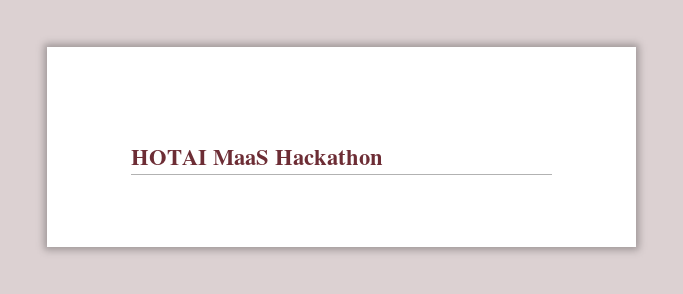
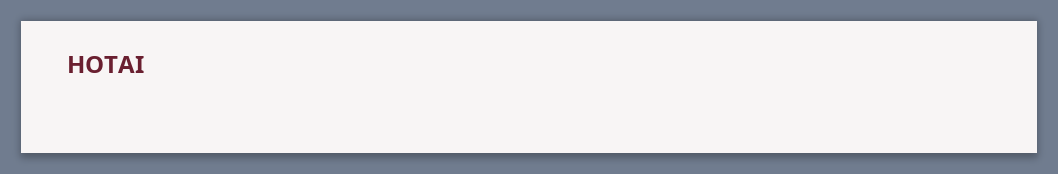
[213,150,384,165] MaaS Hackathon -> (144, 64) none

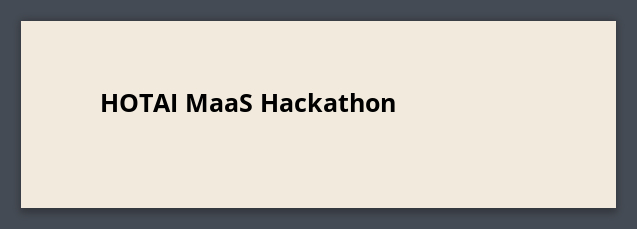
(144, 64) none -> [184,93,396,112] MaaS Hackathon

